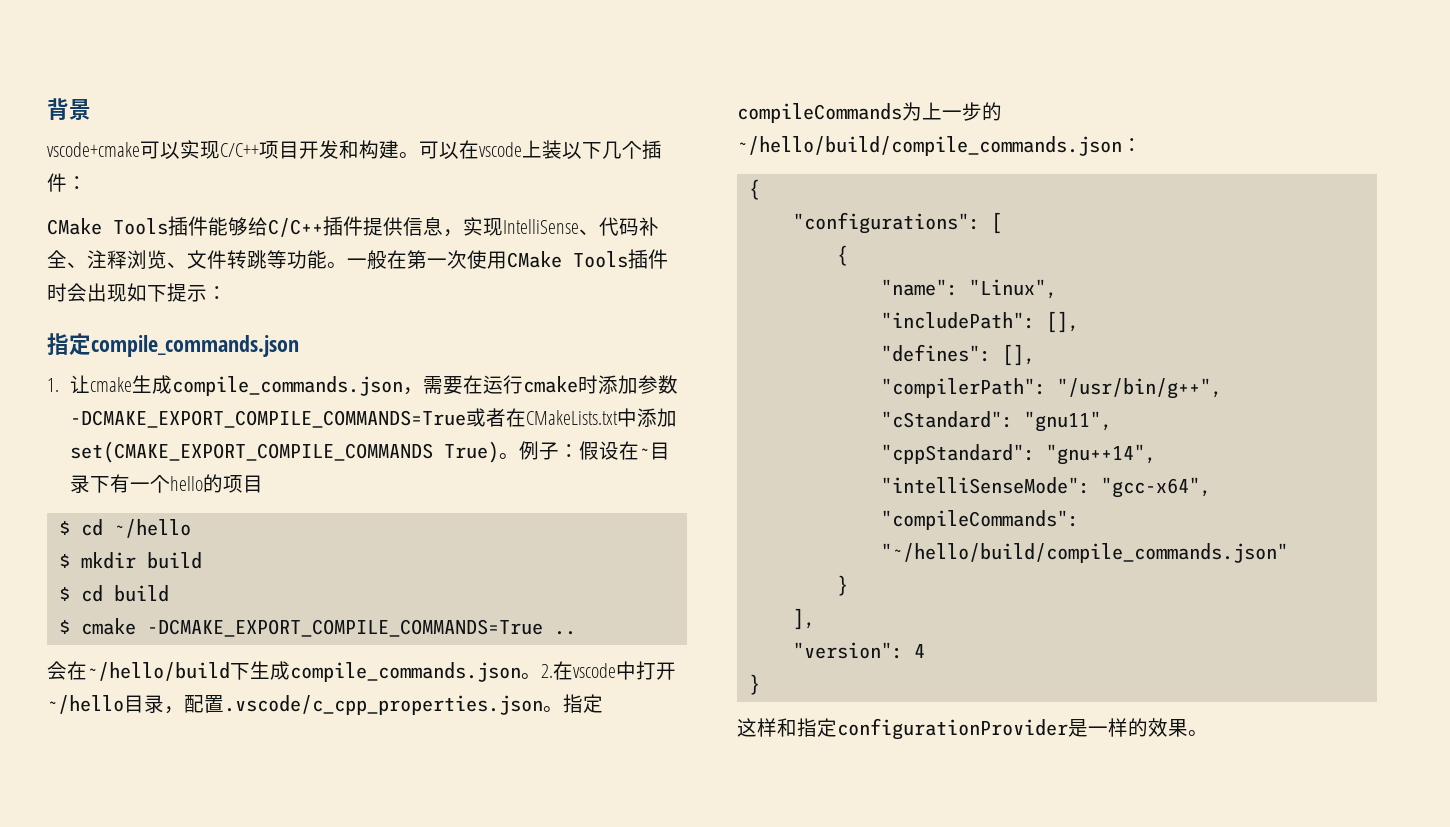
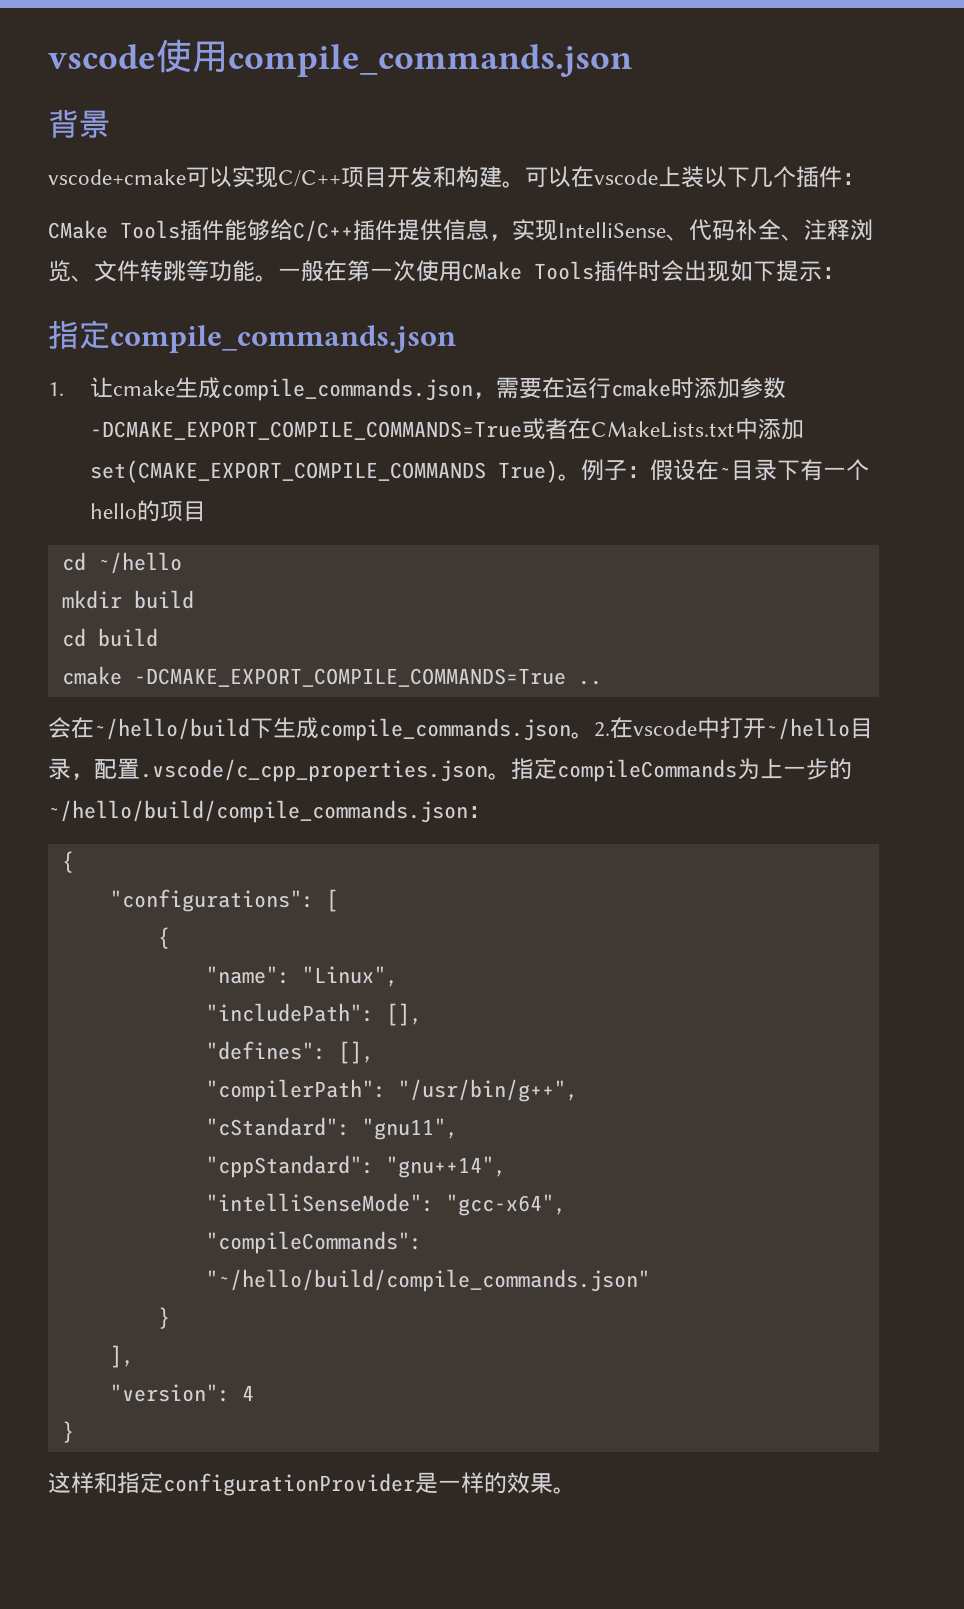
(47, 109) none -> [48,39,632,77] vscode使用compile_commands.json //
[58,521,70,535] $ -> (207, 511) none
[58,554,70,568] $ -> (182, 563) none
[58,587,70,601] $ -> (194, 599) none
[58,620,70,634] $ -> (158, 637) none

